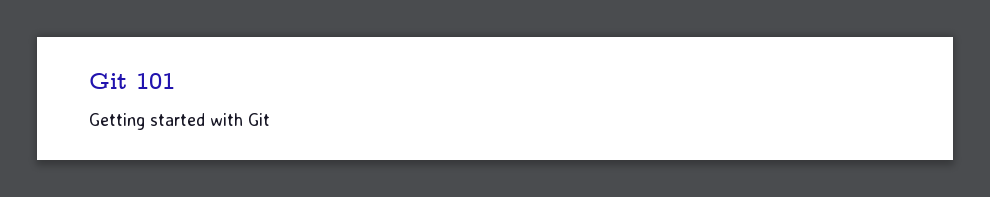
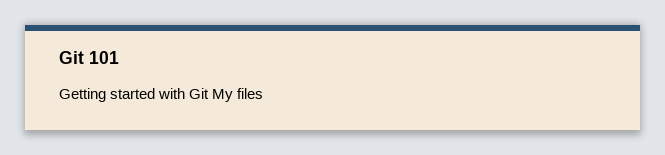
(270, 119) none -> [212,88,264,102] My files

